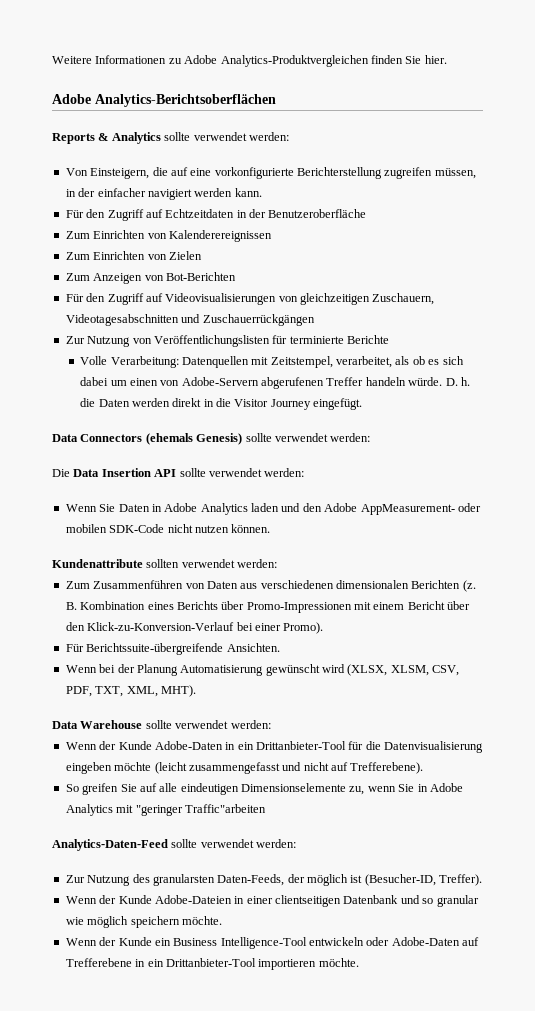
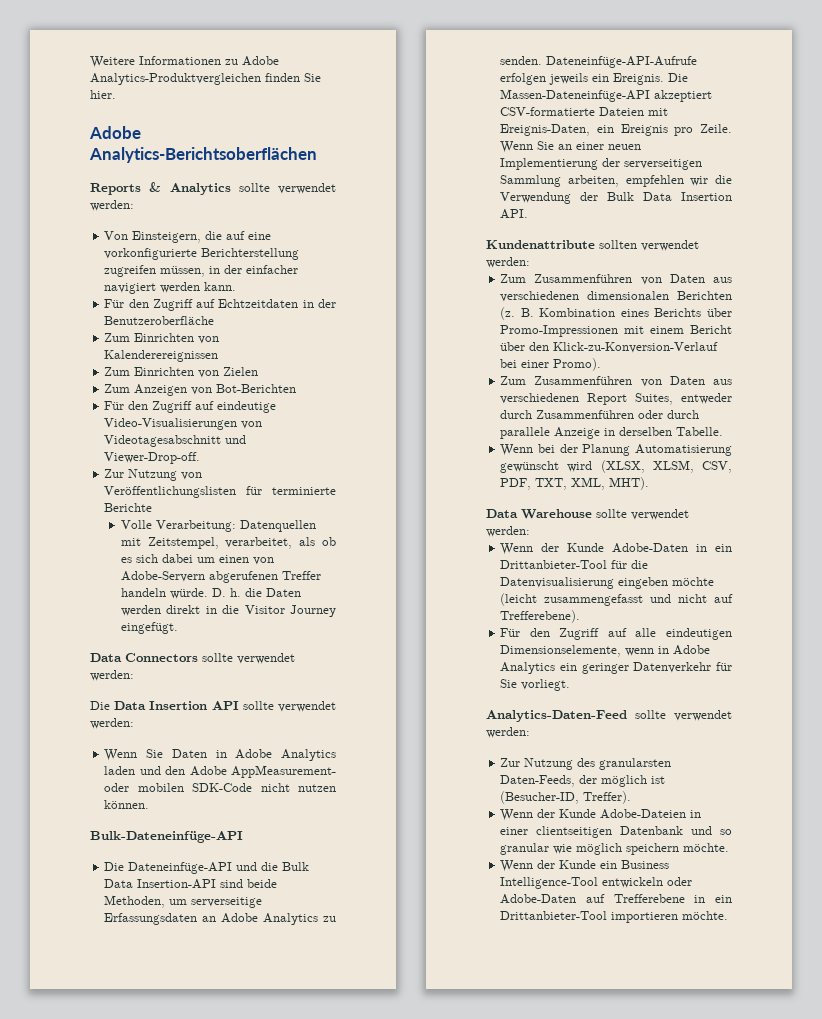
[165,293,435,305] [65,314,315,326] Videovisualisierungen von gleichzeitigen Zuschauern, Videotagesabschnitten und Zuschauerrückgängen -> [217,401,277,413] [104,418,263,430] [104,435,247,447] [104,452,201,464] eindeutige Video-Visualisierungen von Videotagesabschnitt und Viewer-Drop-off.
[145,433,243,445] (ehemals Genesis) -> (198, 657) none
(271, 528) none -> [90,831,243,843] [104,862,310,874] [104,879,278,889] [104,895,263,908] [104,913,336,925] [500,56,698,68] [500,73,689,85] [500,89,713,102] [500,107,669,116] [500,124,732,136] [500,141,642,153] [500,158,703,170] [500,175,732,187] [500,192,732,204] [500,209,529,219] // Bulk-Dateneinfüge-API // Die Dateneinfüge-API und die Bulk Data Insertion-API sind beide Methoden, um serverseitige Erfassungsdaten an Adobe Analytics zu senden. Dateneinfüge-API-Aufrufe erfolgen jeweils ein Ereignis. Die Massen-Dateneinfüge-API akzeptiert CSV-formatierte Dateien mit Ereignis-Daten, ein Ereignis pro Zeile. Wenn Sie an einer neuen Implementierung der serverseitigen Sammlung arbeiten, empfehlen wir die Verwendung der Bulk Data Insertion API.
[65,643,280,655] Für Berichtssuite-übergreifende Ansichten. -> [500,376,732,387] [500,393,732,405] [500,410,700,419] [500,427,724,439] Zum Zusammenführen von Daten aus verschiedenen Report Suites, entweder durch Zusammenführen oder durch parallele Anzeige in derselben Tabelle.
[65,783,463,795] [65,804,266,816] So greifen Sie auf alle eindeutigen Dimensionselemente zu, wenn Sie in Adobe Analytics mit "geringer Traffic"arbeiten -> [500,628,732,640] [500,645,711,657] [500,662,732,674] [500,679,571,691] Für den Zugriff auf alle eindeutigen Dimensionselemente, wenn in Adobe Analytics ein geringer Datenverkehr für Sie vorliegt.

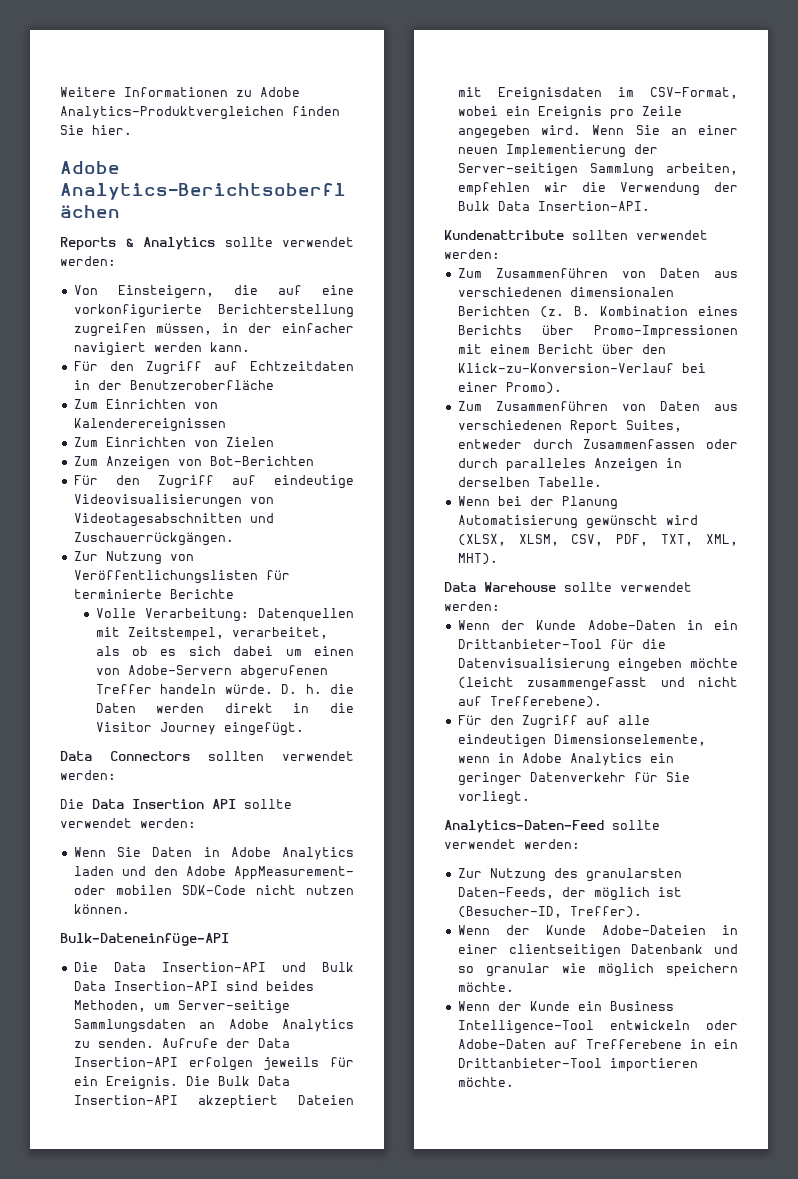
[104,418,263,430] [104,435,247,447] [104,452,201,464] Video-Visualisierungen von Videotagesabschnitt und Viewer-Drop-off. -> [73,494,274,508] [73,513,274,527] [73,532,234,546] Videovisualisierungen von Videotagesabschnitten und Zuschauerrückgängen.
[202,653,233,662] sollte -> [208,751,264,761] sollten
[128,862,279,874] Dateneinfüge-API und die -> [113,962,306,972] Data Insertion-API und
[247,879,278,888] beide -> [265,981,314,991] beides
[191,897,263,908] [104,913,198,925] serverseitige Erfassungsdaten -> [177,1000,290,1014] [73,1019,186,1033] Server-seitige Sammlungsdaten
[546,56,698,68] Dateneinfüge-API-Aufrufe -> [161,1038,290,1048] [73,1057,178,1067] Aufrufe der Data Insertion-API
(589, 79) none -> [330,1057,354,1067] für
[500,89,713,102] [500,107,669,116] [500,124,732,136] Massen-Dateneinfüge-API akzeptiert CSV-formatierte Dateien mit Ereignis-Daten, ein Ereignis pro Zeile. -> [217,1076,290,1086] [73,1095,354,1109] [457,87,738,101] [457,106,682,120] [457,125,581,139] Bulk Data Insertion-API akzeptiert Dateien mit Ereignisdaten im CSV-Format, wobei ein Ereignis pro Zeile angegeben wird.
[624,159,703,170] serverseitigen -> [457,163,578,177] Server-seitigen
[681,192,732,201] [500,209,529,219] Insertion API. -> [537,201,650,211] Insertion-API.
[536,410,635,419] Zusammenführen -> [583,439,696,449] Zusammenfassen
[500,427,601,439] parallele Anzeige -> [505,458,658,472] paralleles Anzeigen

